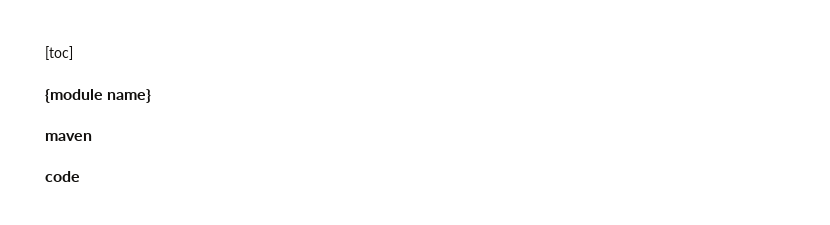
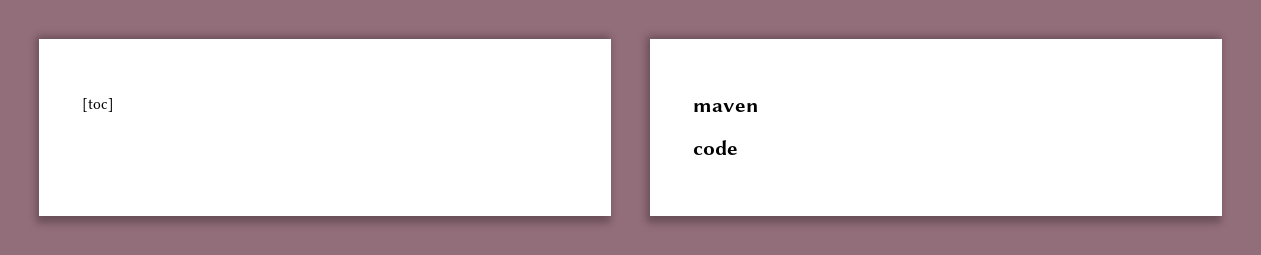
[45,89,152,103] // {module name} -> (114, 105) none

